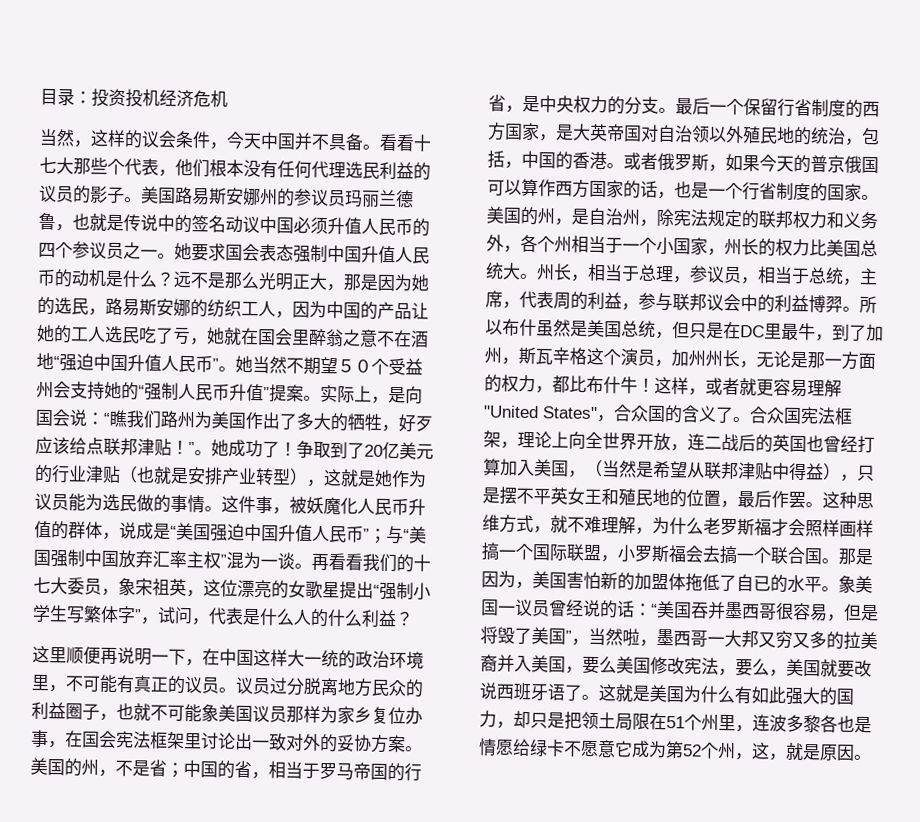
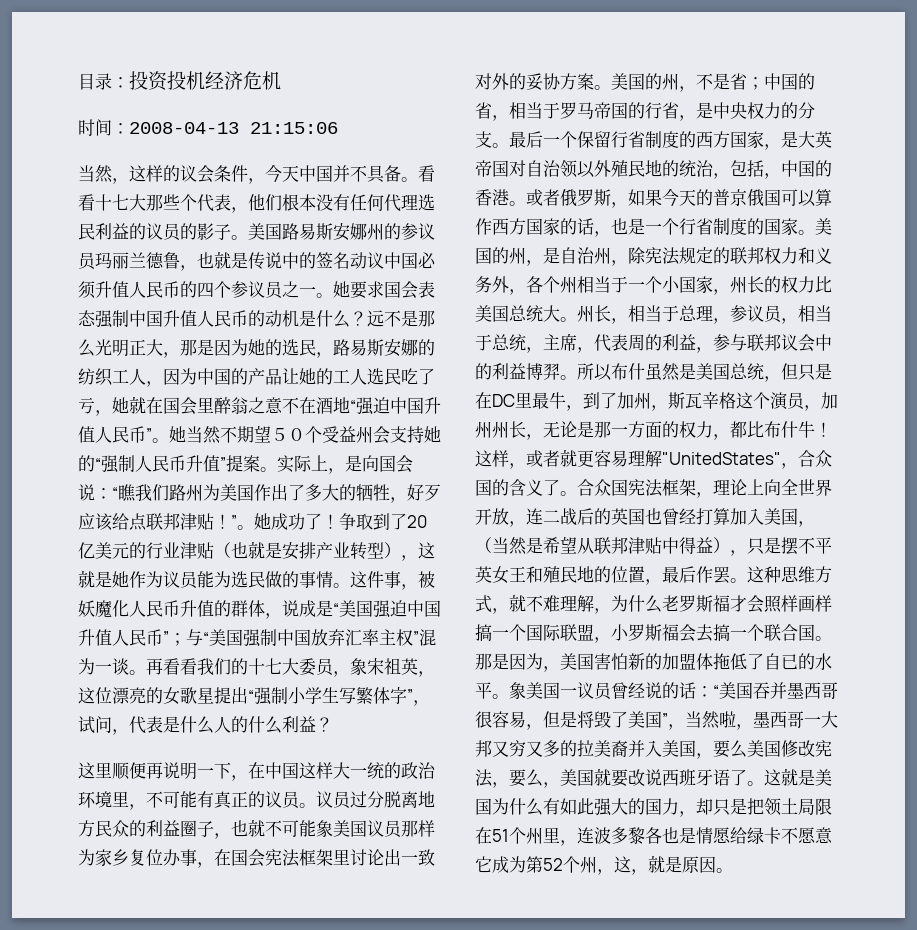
(228, 99) none -> [78,119,338,136] // 时间：2008-04-13 21:15:06
[483,405,598,420] "United States" -> [662,452,781,465] "UnitedStates"

